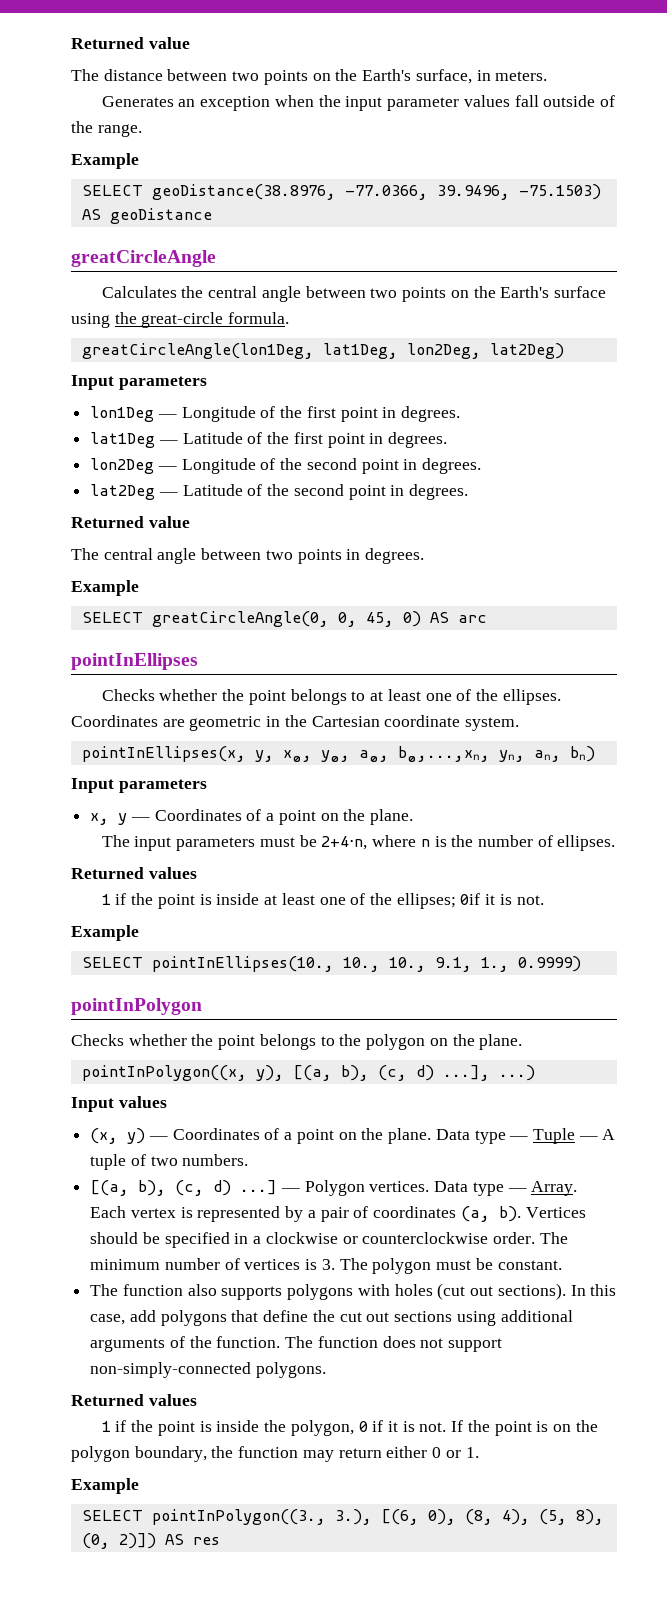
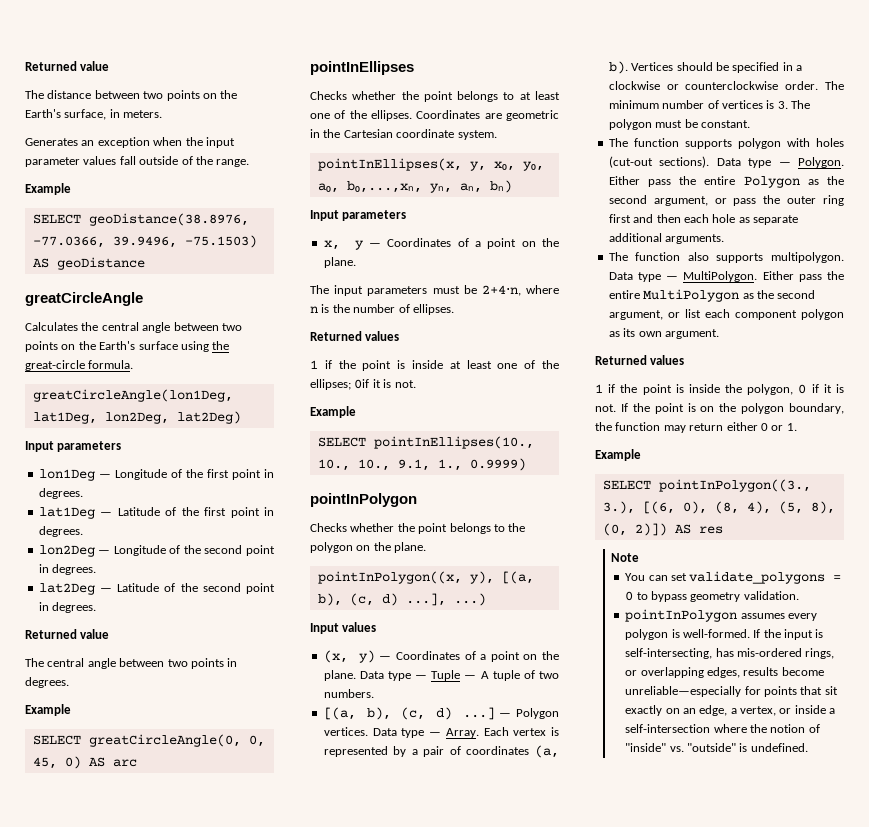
[187,1283,617,1300] [90,1310,573,1326] [90,1336,503,1352] [90,1362,326,1378] also supports polygons with holes (cut out sections). In this case, add polygons that define the cut out sections using additional arguments of the function. The function does not support non-simply-connected polygons. -> [684,138,844,149] [608,156,844,168] [608,176,844,188] [608,195,844,206] [608,214,798,225] [608,233,725,244] [608,252,844,263] [608,271,844,282] [608,289,816,302] [608,309,844,320] [608,328,719,339] supports polygon with holes (cut-out sections). Data type — Polygon. Either pass the entire Polygon as the second argument, or pass the outer ring first and then each hole as separate additional arguments. // The function also supports multipolygon. Data type — MultiPolygon. Either pass the entire MultiPolygon as the second argument, or list each component polygon as its own argument.
(220, 1541) none -> [611,553,640,562] [625,571,842,584] [625,591,799,602] [625,609,817,622] [625,629,824,640] [625,648,835,659] [625,667,824,678] [625,686,838,697] [625,705,836,716] [625,724,820,733] [625,743,808,752] // Note // You can set validate_polygons = 0 to bypass geometry validation. // pointInPolygon assumes every polygon is well-formed. If the input is self-intersecting, has mis-ordered rings, or overlapping edges, results become unreliable—especially for points that sit exactly on an edge, a vertex, or inside a self-intersection where the notion of "inside" vs. "outside" is undefined.

